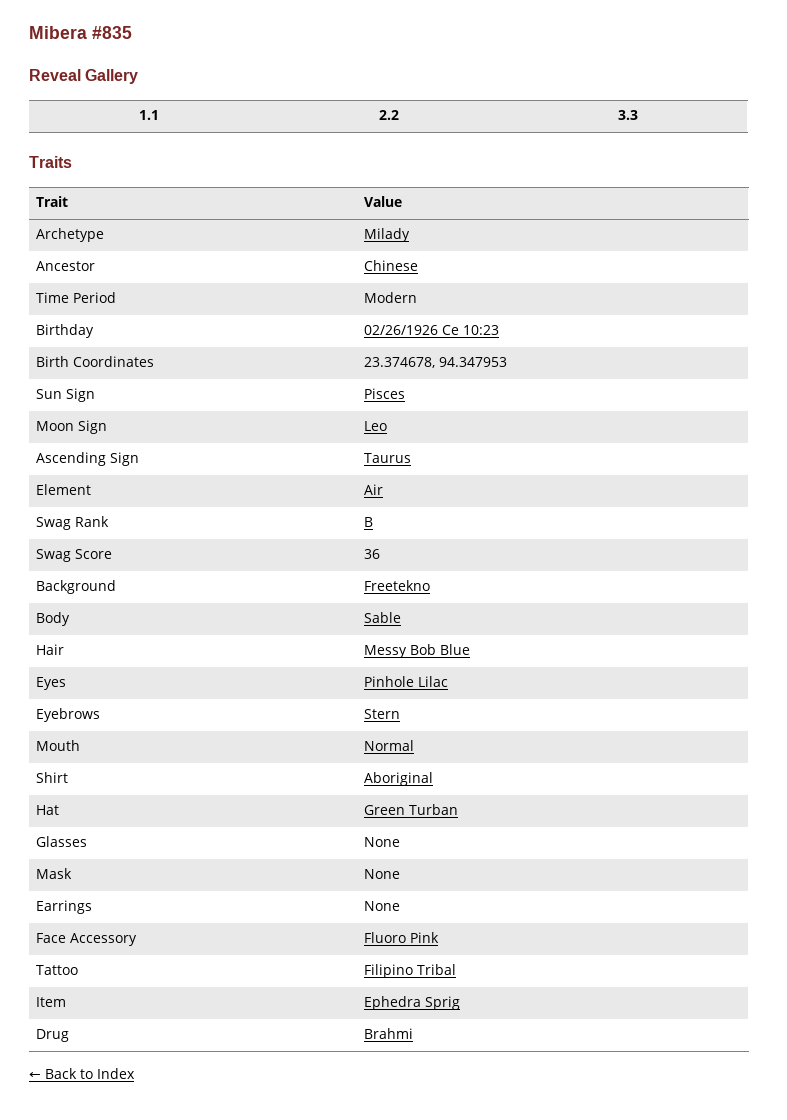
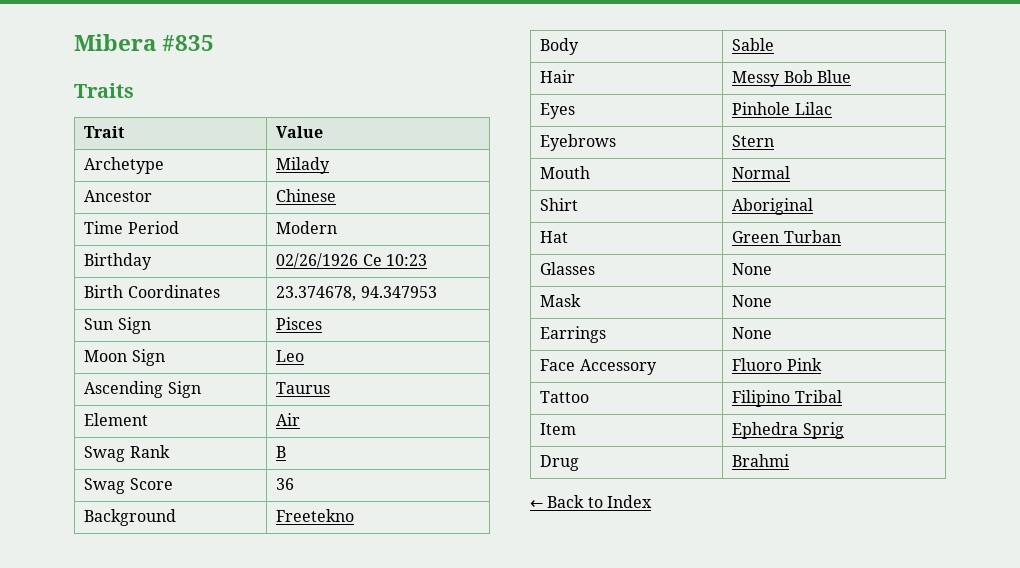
[29,69,139,84] [139,110,159,120] [378,110,399,120] [617,110,638,120] // Reveal Gallery // 1.1 | 2.2 | 3.3 -> (215, 43) none

